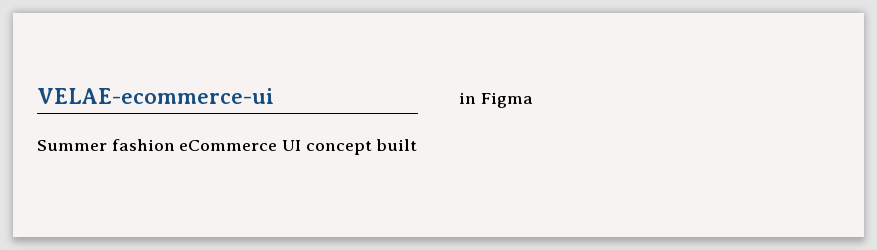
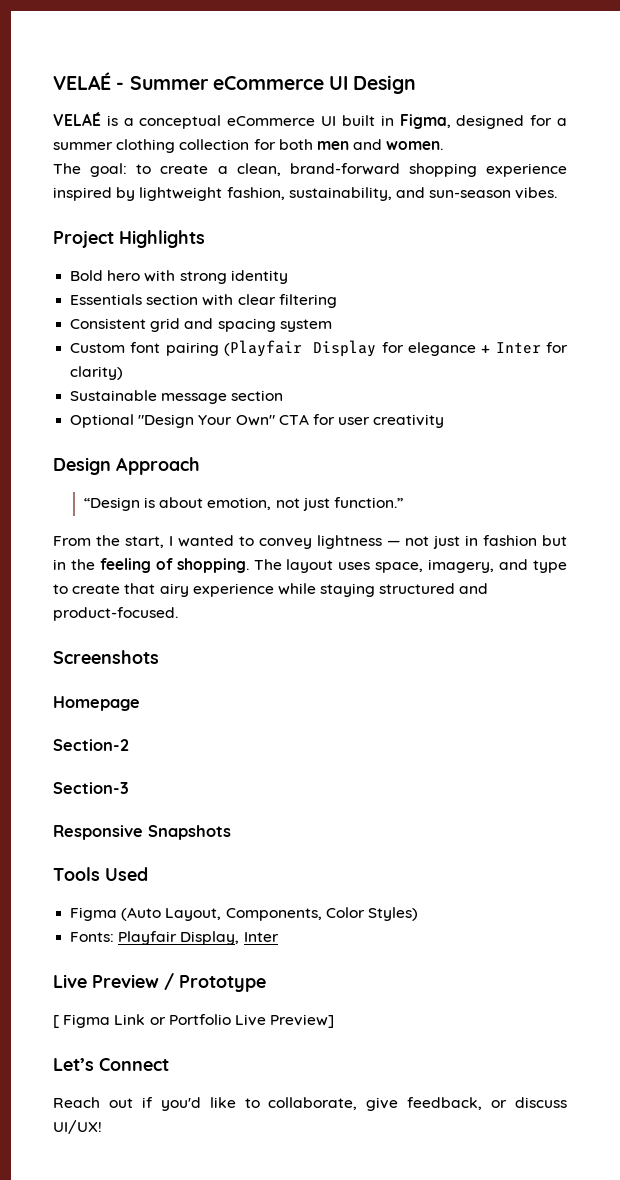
[37,88,274,104] [37,139,417,155] [459,92,533,108] VELAE-ecommerce-ui // Summer fashion eCommerce UI concept built in Figma -> [53,72,417,94] [53,112,567,129] [53,139,444,153] [53,163,567,177] [53,187,558,201] [53,230,205,248] [70,270,288,284] [70,294,337,308] [70,318,332,332] [70,340,568,357] [70,366,124,380] [70,390,284,404] [70,414,445,428] [53,457,200,475] [83,497,403,511] [53,535,567,549] [53,558,568,573] [53,583,489,597] [53,607,178,621] [53,650,159,664] [53,696,140,711] [53,739,129,751] [53,782,129,794] [53,825,231,840] [53,867,148,881] [70,907,418,921] [70,931,279,945] [53,973,266,992] [53,1014,335,1028] [53,1058,169,1071] [53,1097,567,1111] [53,1120,102,1134] VELAÉ - Summer eCommerce UI Design // VELAÉ is a conceptual eCommerce UI built in Figma, designed for a summer clothing collection for both men and women. // The goal: to create a clean, brand-forward shopping experience inspired by lightweight fashion, sustainability, and sun-season vibes. // Project Highlights // Bold hero with strong identity // Essentials section with clear filtering // Consistent grid and spacing system // Custom font pairing (Playfair Display for elegance + Inter for clarity) // Sustainable message section // Optional "Design Your Own" CTA for user creativity // Design Approach // “Design is about emotion, not just function.” // From the start, I wanted to convey lightness — not just in fashion but in the feeling of shopping. The layout uses space, imagery, and type to create that airy experience while staying structured and product-focused. // Screenshots // Homepage // Section-2 // Section-3 // Responsive Snapshots // Tools Used // Figma (Auto Layout, Components, Color Styles) // Fonts: Playfair Display, Inter // Live Preview / Prototype // [ Figma Link or Portfolio Live Preview] // Let’s Connect // Reach out if you'd like to collaborate, give feedback, or discuss UI/UX!

